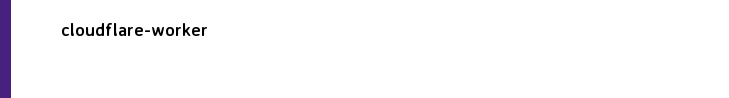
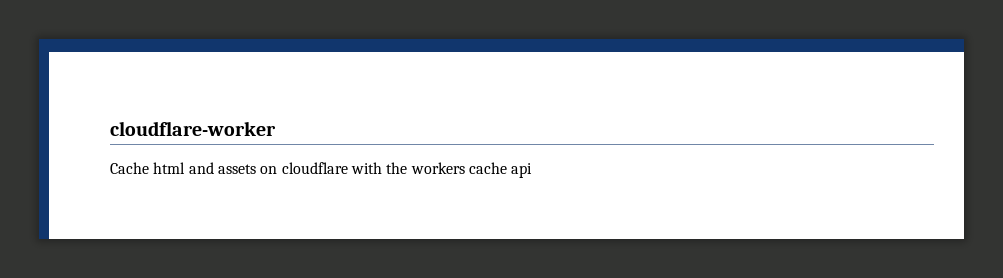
(208, 29) none -> [110,162,533,178] // Cache html and assets on cloudflare with the workers cache api

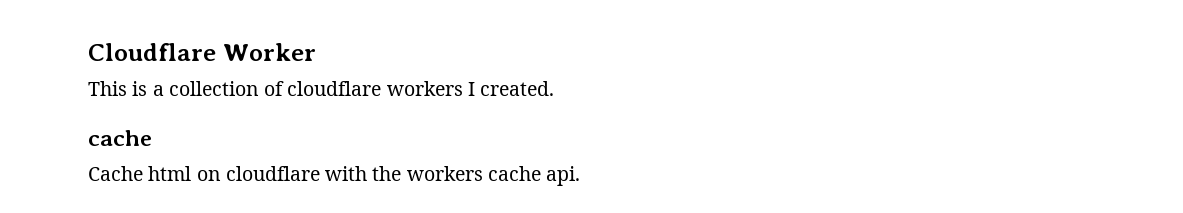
[110,121,276,136] cloudflare-worker -> [88,43,316,61] [88,81,555,96] [88,130,152,146] Cloudflare Worker // This is a collection of cloudflare workers I created. // cache
[188,162,256,174] and assets -> (192, 173) none
[511,163,533,178] api -> [546,166,581,186] api.

